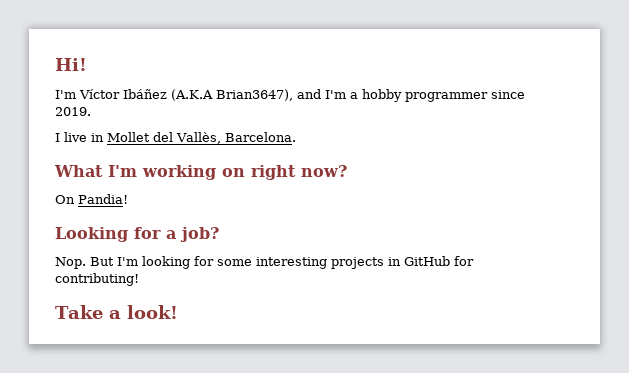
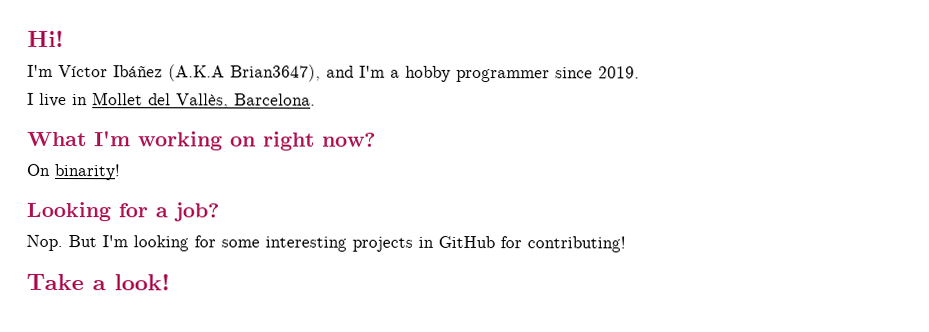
[78,194,128,204] Pandia! -> [54,163,121,181] binarity!

